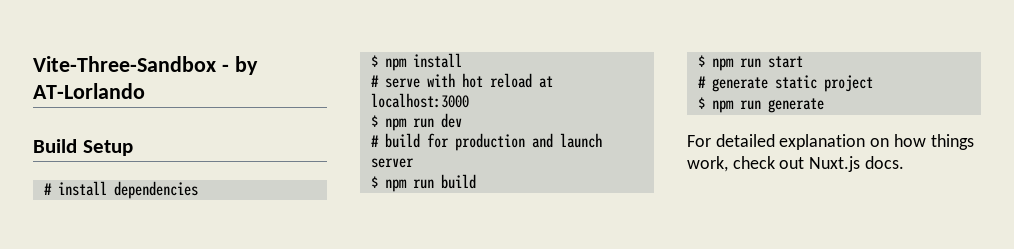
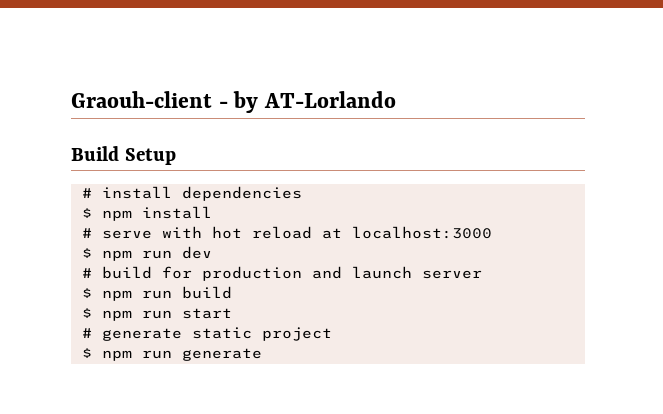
[33,56,216,72] Vite-Three-Sandbox -> [71,91,212,108] Graouh-client
[687,134,974,150] [687,156,904,172] // For detailed explanation on how things work, check out Nuxt.js docs. -> (262, 354) none

